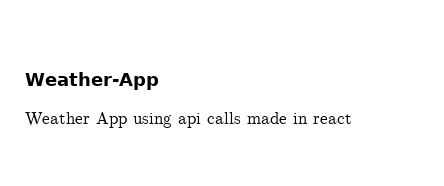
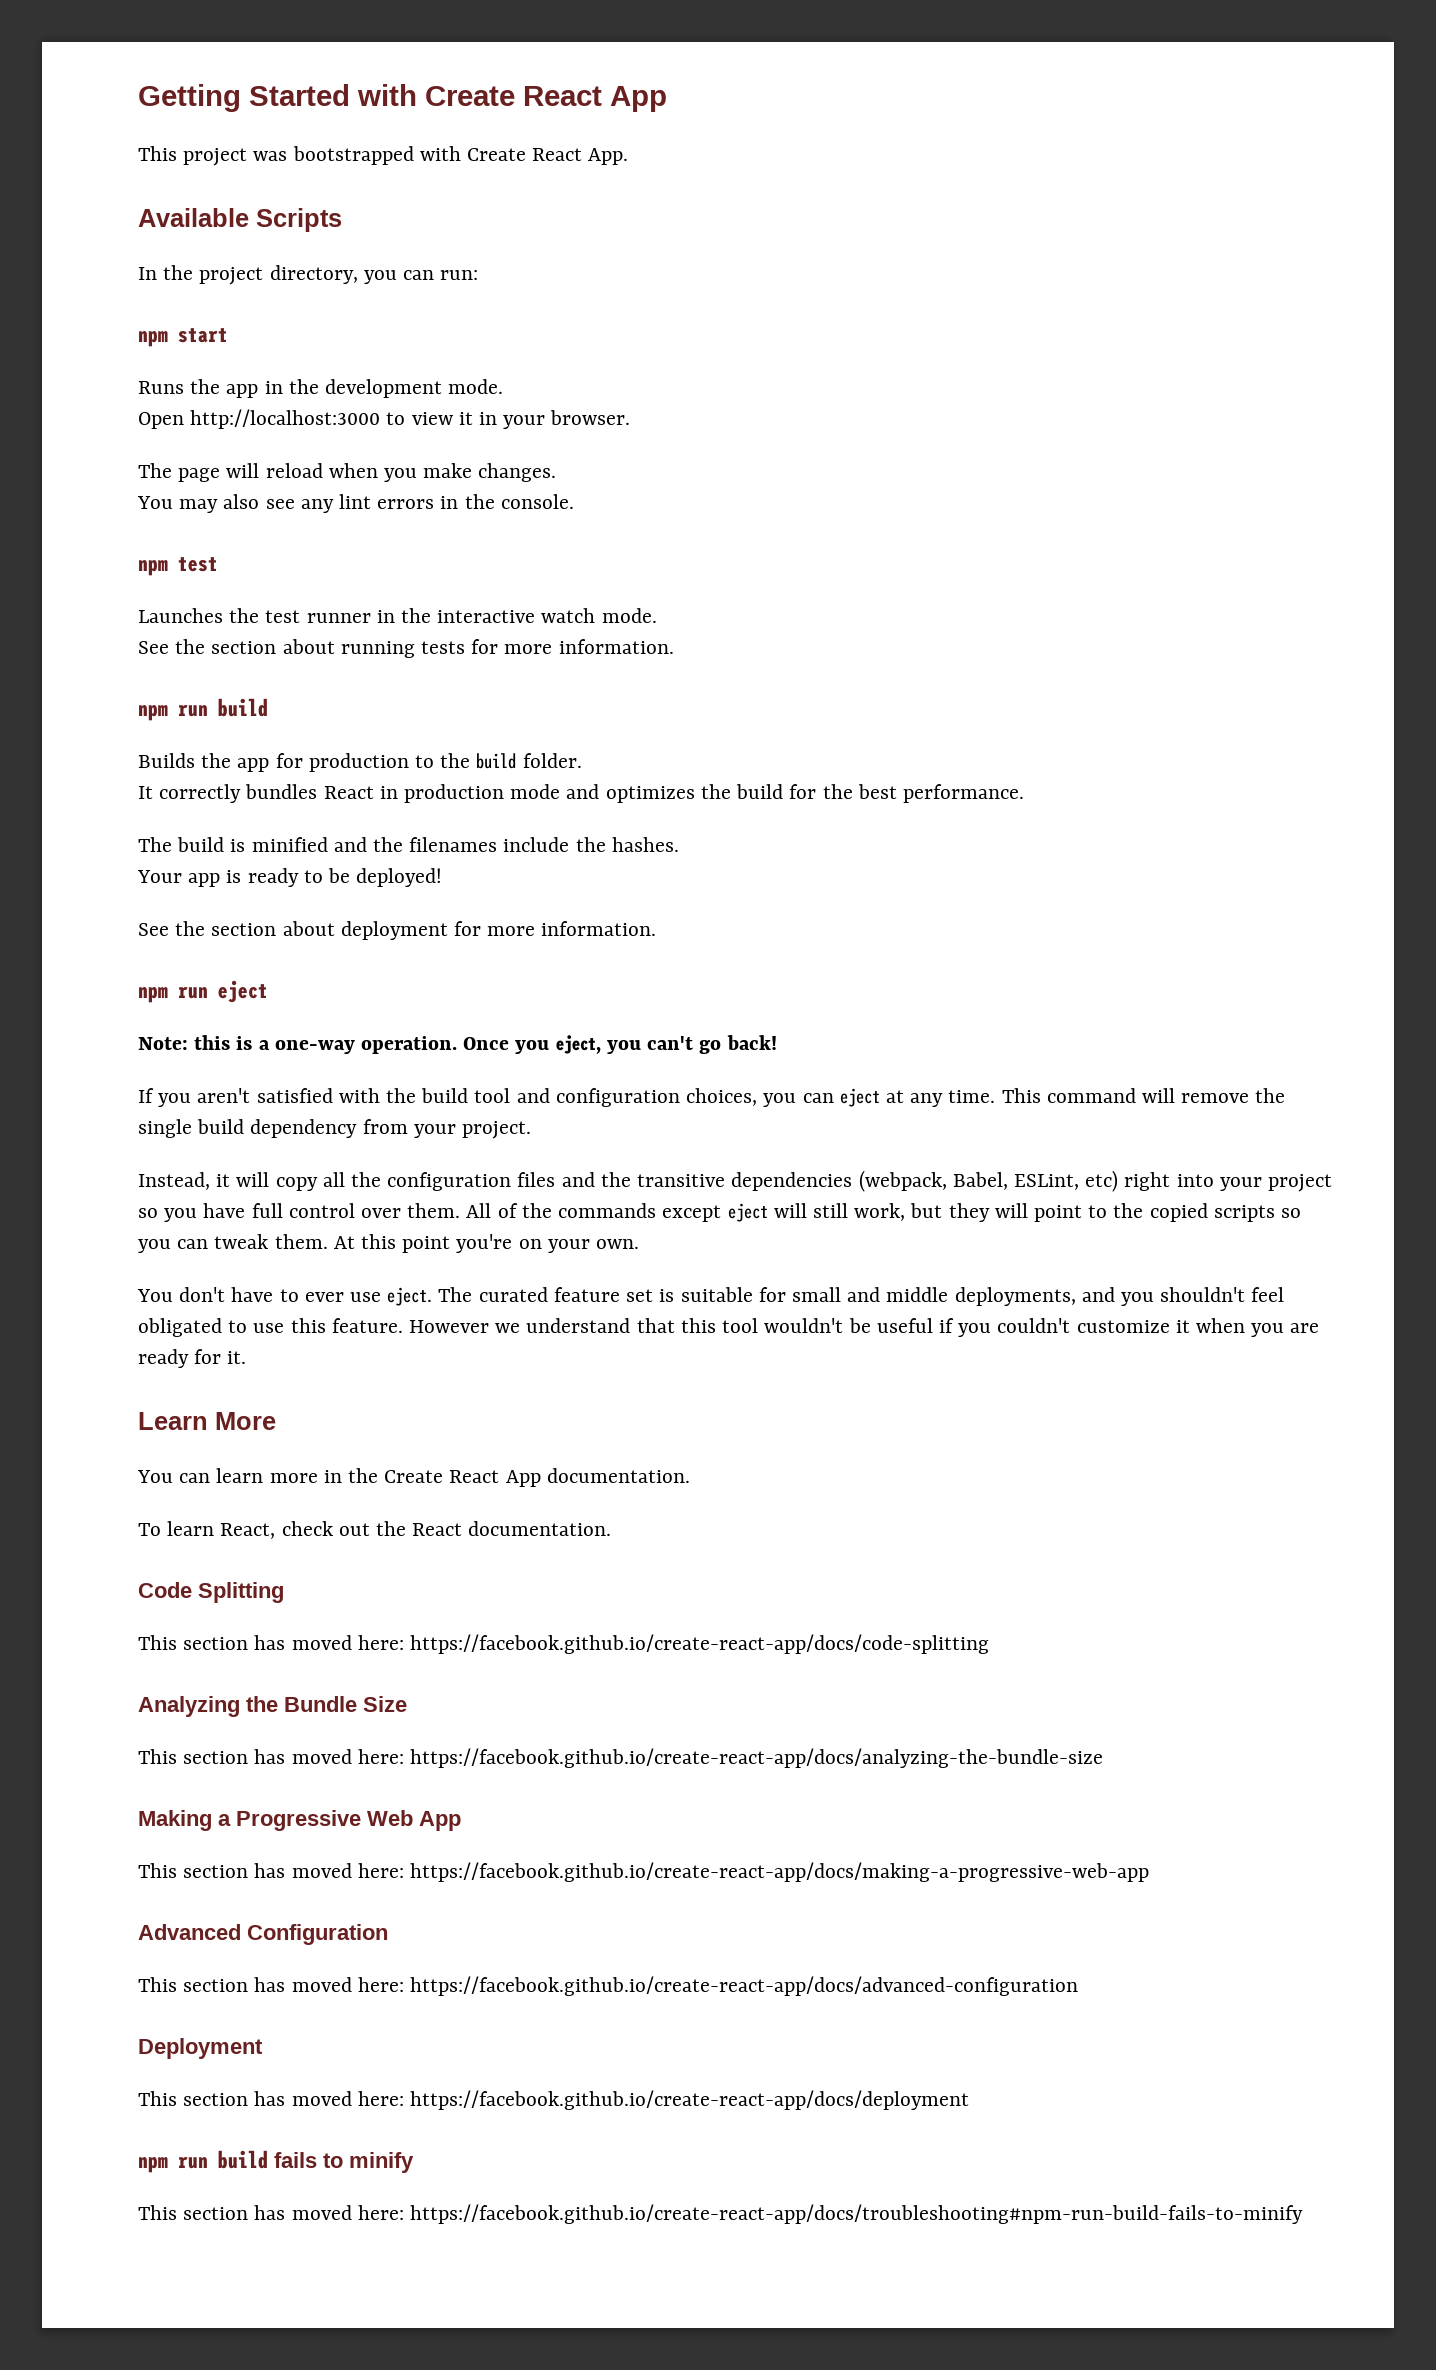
[25,72,159,90] [25,112,352,128] Weather-App // Weather App using api calls made in react -> [138,84,667,112] [138,146,629,166] [138,208,342,232] [138,265,479,285] [138,328,228,347] [138,379,504,398] [138,409,631,429] [138,463,557,482] [137,494,574,513] [138,557,218,576] [138,608,657,623] [138,639,674,658] [138,698,268,721] [138,753,582,772] [138,784,1024,803] [138,837,679,852] [137,868,443,887] [138,921,657,940] [138,980,268,1003] [138,1035,777,1054] [138,1088,1286,1107] [138,1119,532,1139] [138,1170,1332,1192] [138,1203,1302,1222] [138,1234,640,1253] [137,1287,1285,1306] [138,1318,1320,1337] [138,1349,247,1368] [138,1412,276,1430] [137,1468,690,1487] [138,1521,612,1539] [138,1582,284,1603] [138,1634,990,1654] [138,1696,407,1717] [138,1748,1104,1768] [138,1810,461,1831] [138,1862,1150,1882] [138,1924,388,1945] [138,1976,1079,1996] [138,2038,263,2059] [138,2090,970,2110] [138,2150,414,2173] [138,2204,1304,2224] Getting Started with Create React App // This project was bootstrapped with Create React App. // Available Scripts // In the project directory, you can run: // npm start // Runs the app in the development mode. // Open http://localhost:3000 to view it in your browser. // The page will reload when you make changes. // You may also see any lint errors in the console. // npm test // Launches the test runner in the interactive watch mode. // See the section about running tests for more information. // npm run build // Builds the app for production to the build folder. // It correctly bundles React in production mode and optimizes the build for the best performance. // The build is minified and the filenames include the hashes. // Your app is ready to be deployed! // See the section about deployment for more information. // npm run eject // Note: this is a one-way operation. Once you eject, you can't go back! // If you aren't satisfied with the build tool and configuration choices, you can eject at any time. This command will remove the single build dependency from your project. // Instead, it will copy all the configuration files and the transitive dependencies (webpack, Babel, ESLint, etc) right into your project so you have full control over them. All of the commands except eject will still work, but they will point to the copied scripts so you can tweak them. At this point you're on your own. // You don't have to ever use eject. The curated feature set is suitable for small and middle deployments, and you shouldn't feel obligated to use this feature. However we understand that this tool wouldn't be useful if you couldn't customize it when you are ready for it. // Learn More // You can learn more in the Create React App documentation. // To learn React, check out the React documentation. // Code Splitting // This section has moved here: https://facebook.github.io/create-react-app/docs/code-splitting // Analyzing the Bundle Size // This section has moved here: https://facebook.github.io/create-react-app/docs/analyzing-the-bundle-size // Making a Progressive Web App // This section has moved here: https://facebook.github.io/create-react-app/docs/making-a-progressive-web-app // Advanced Configuration // This section has moved here: https://facebook.github.io/create-react-app/docs/advanced-configuration // Deployment // This section has moved here: https://facebook.github.io/create-react-app/docs/deployment // npm run build fails to minify // This section has moved here: https://facebook.github.io/create-react-app/docs/troubleshooting#npm-run-build-fails-to-minify

